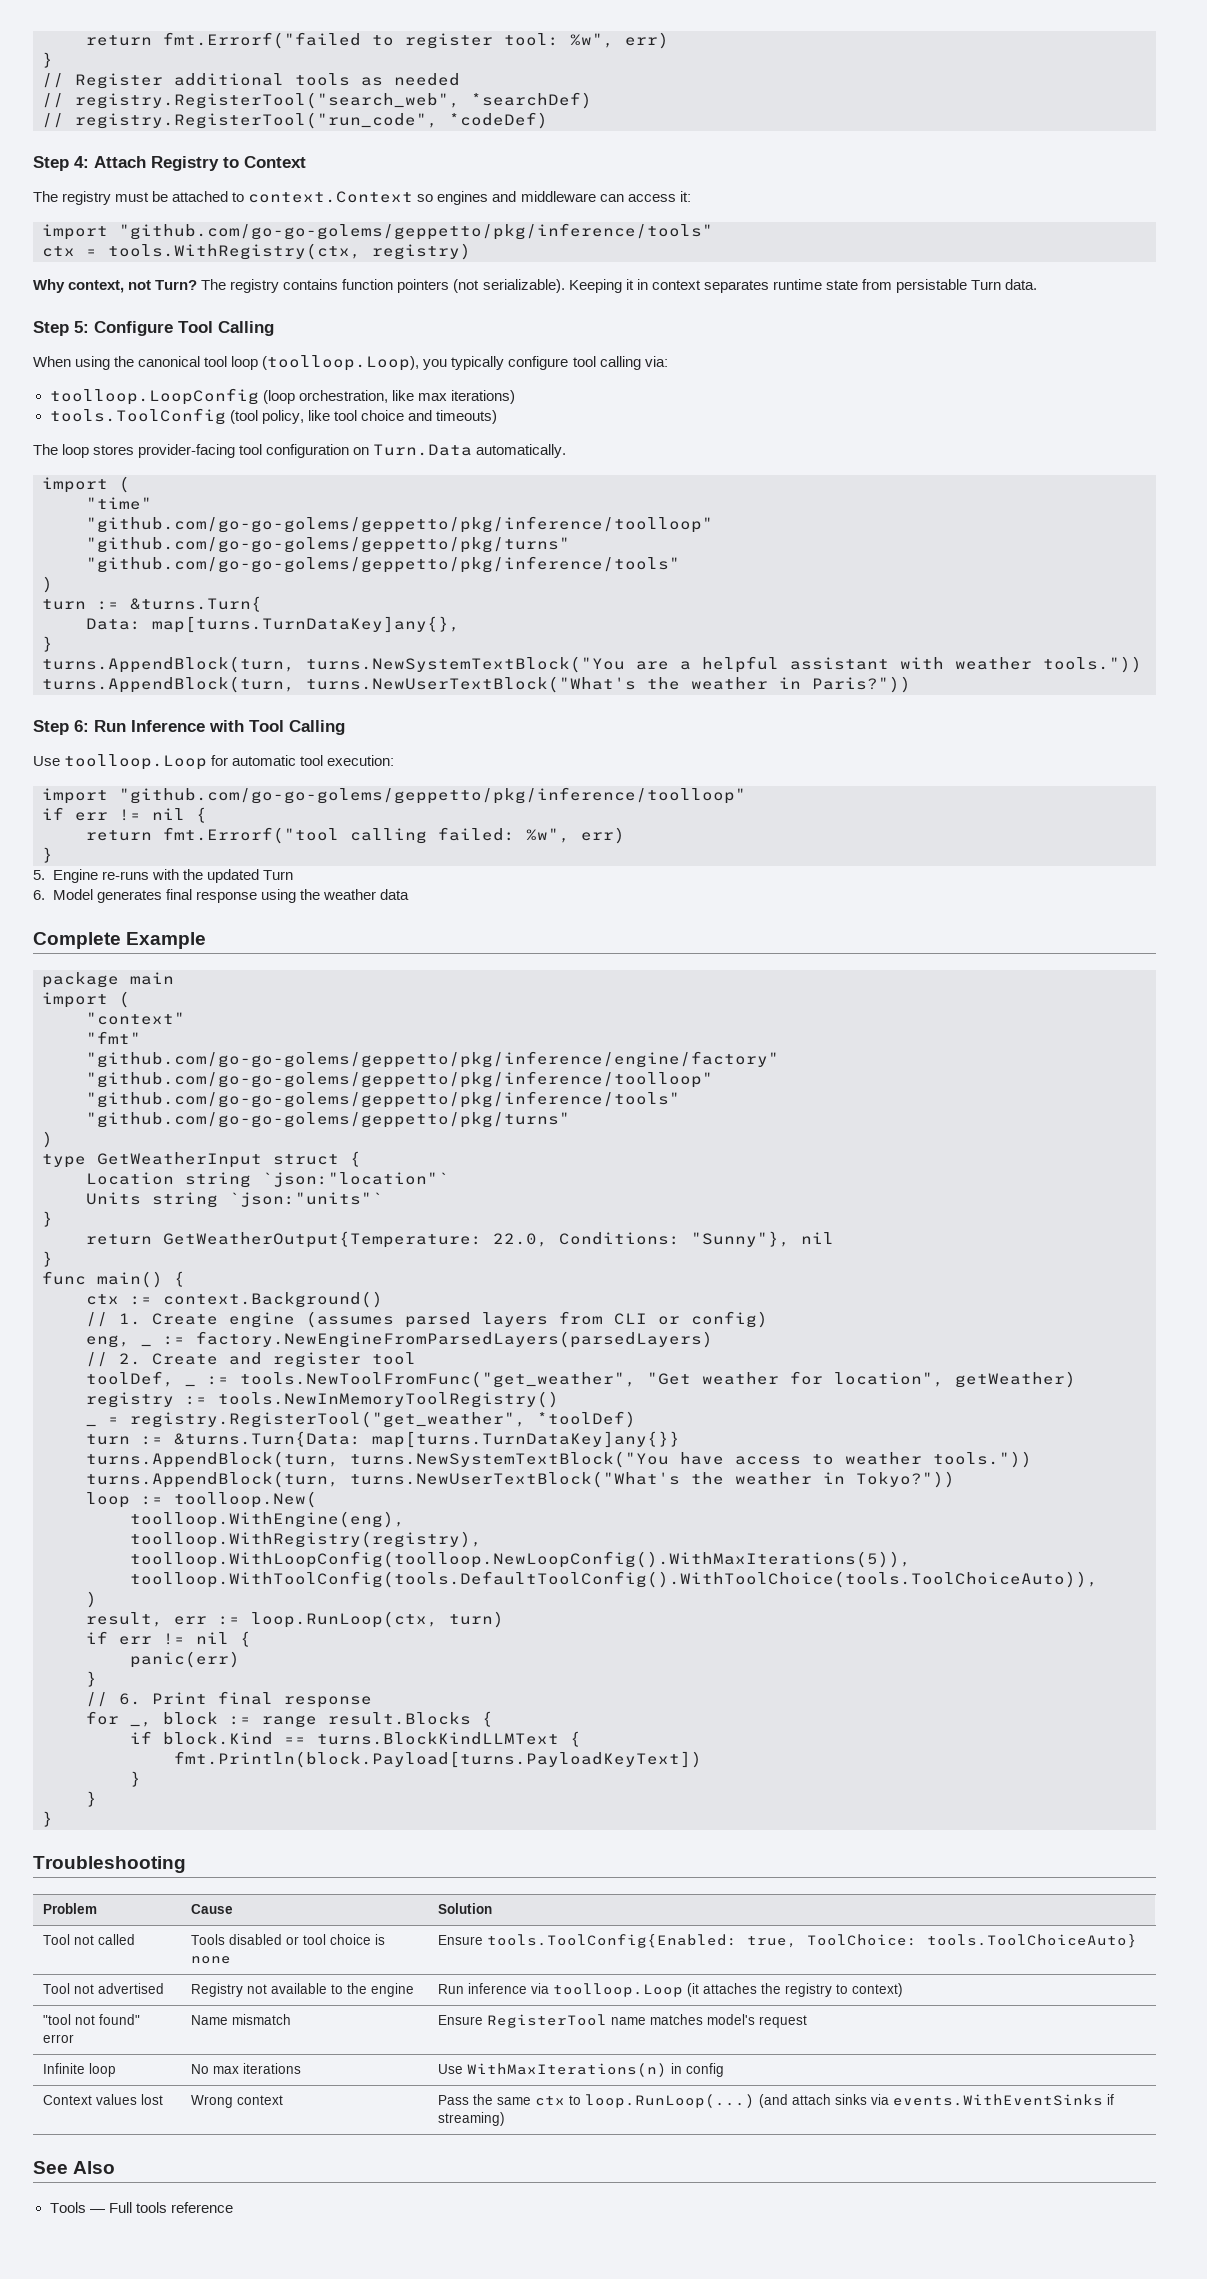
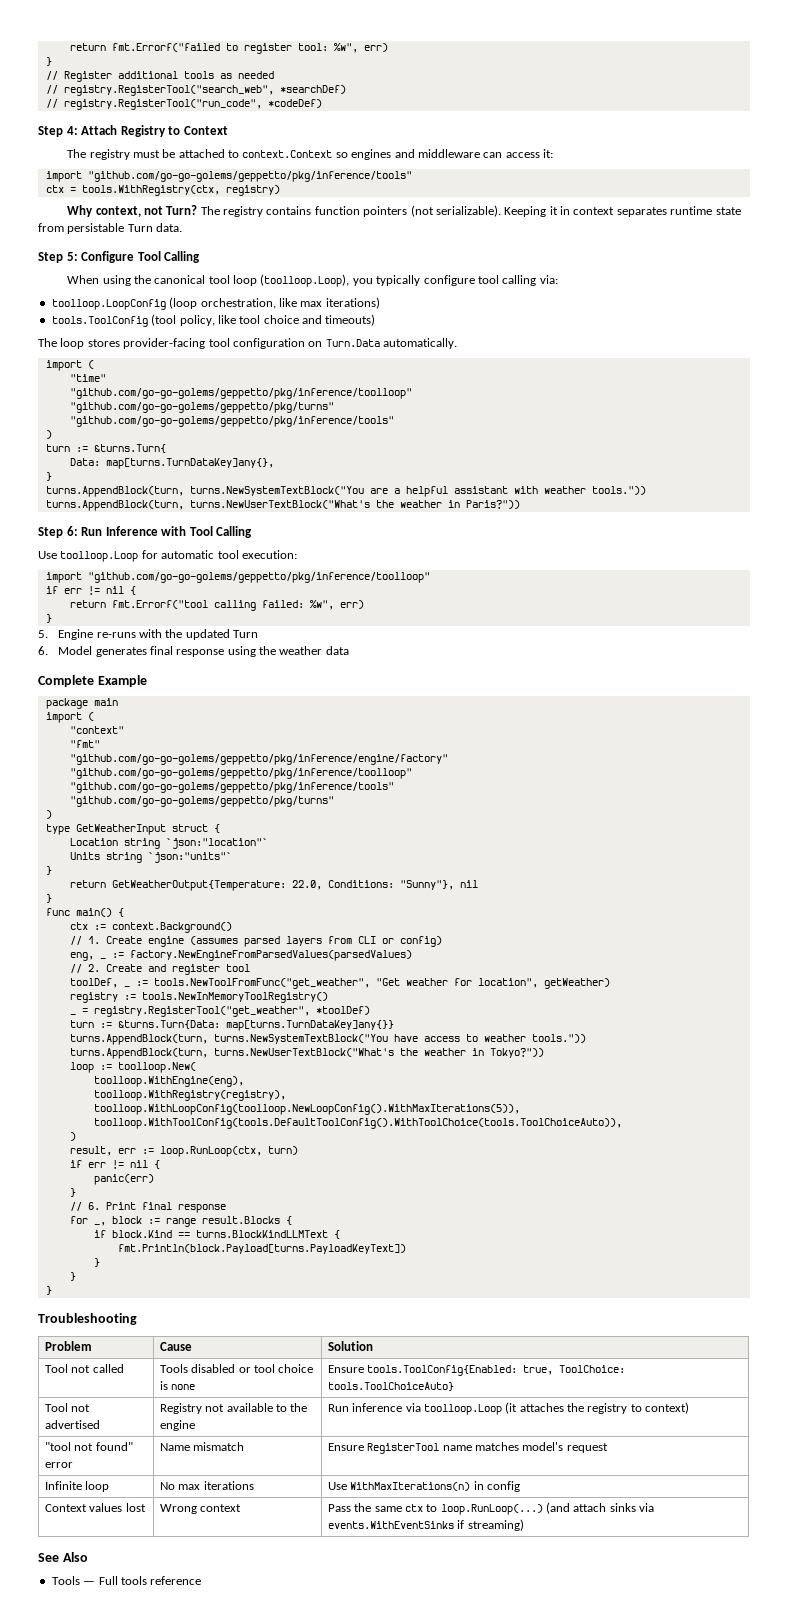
[196,1331,713,1348] factory.NewEngineFromParsedLayers(parsedLayers) -> [129,950,412,961] factory.NewEngineFromParsedValues(parsedValues)

